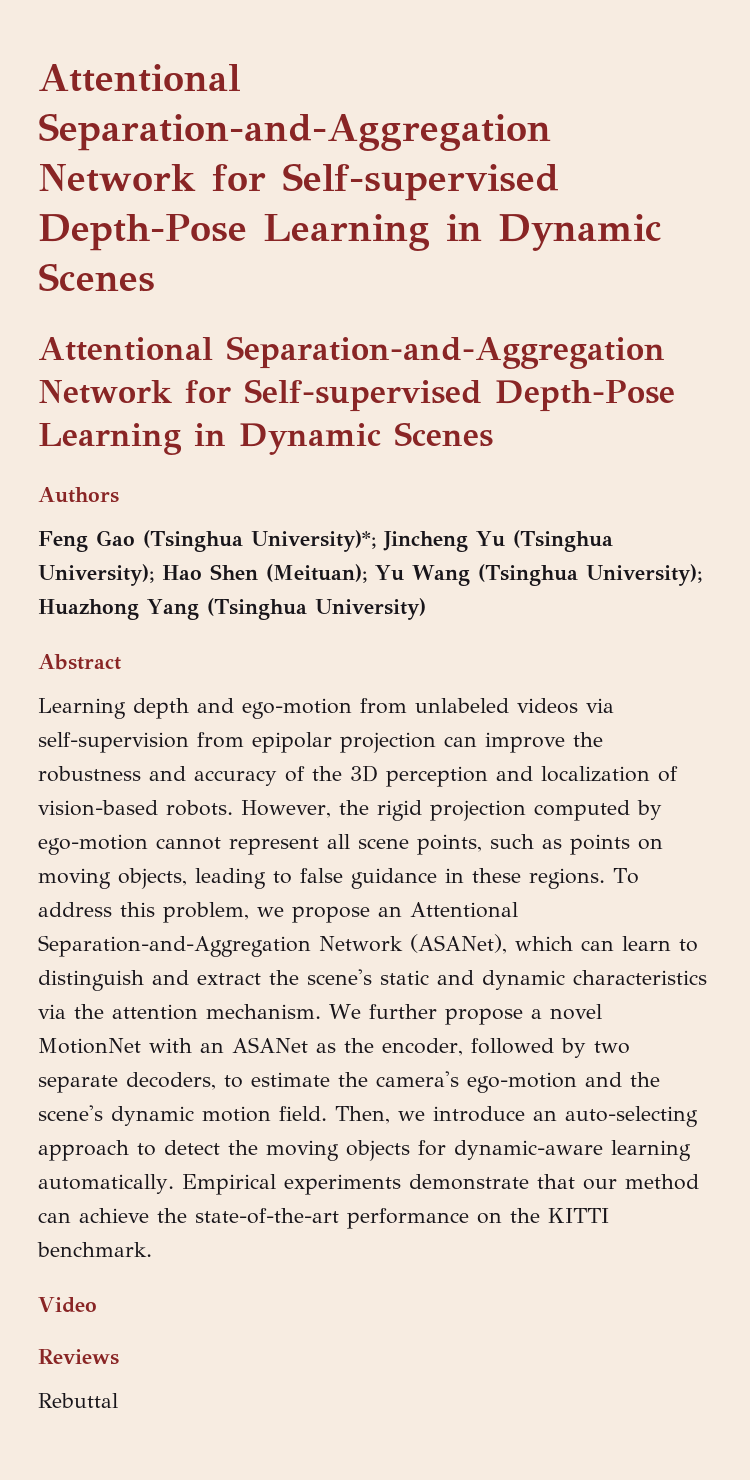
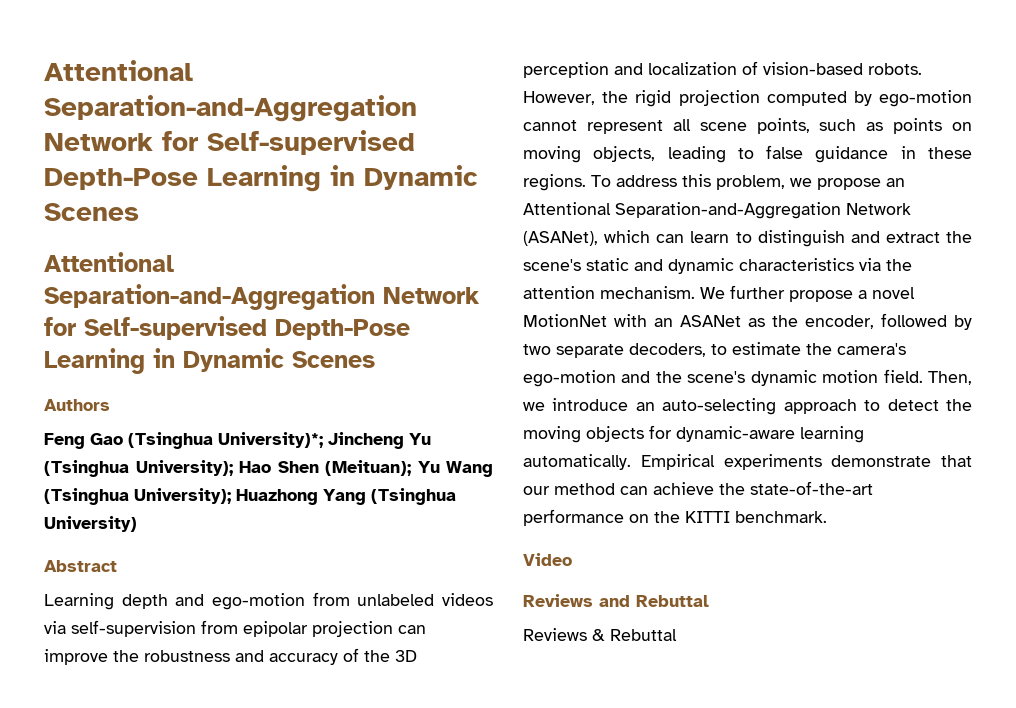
(119, 1357) // -> [599,595,709,607] [523,628,605,641] and Rebuttal // Reviews &

